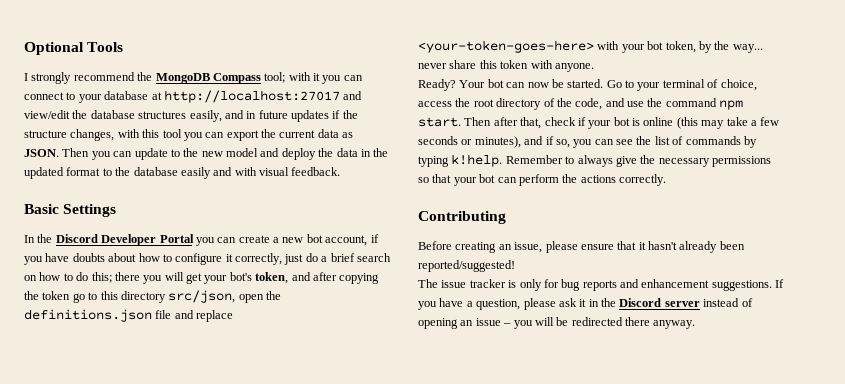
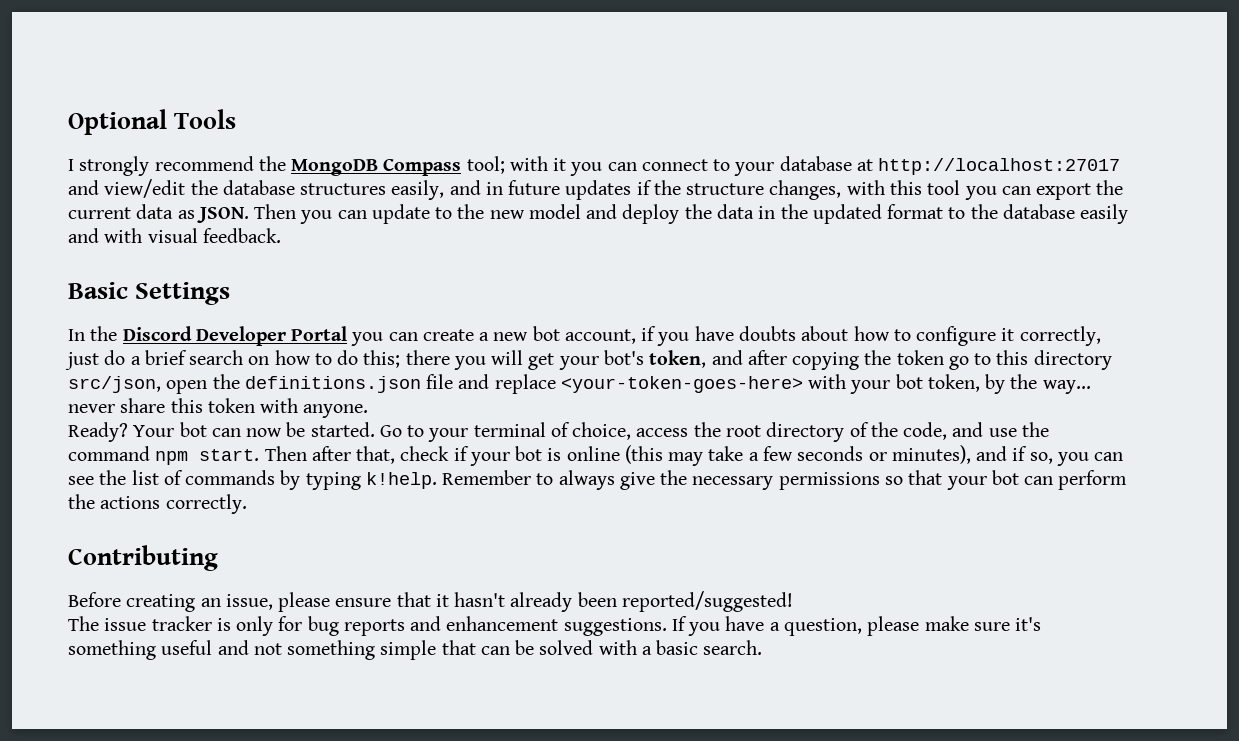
[558,298,753,307] [418,317,696,329] ask it in the Discord server instead of opening an issue – you will be redirected there anyway. -> [924,616,1042,631] [68,640,763,660] make sure it's something useful and not something simple that can be solved with a basic search.

